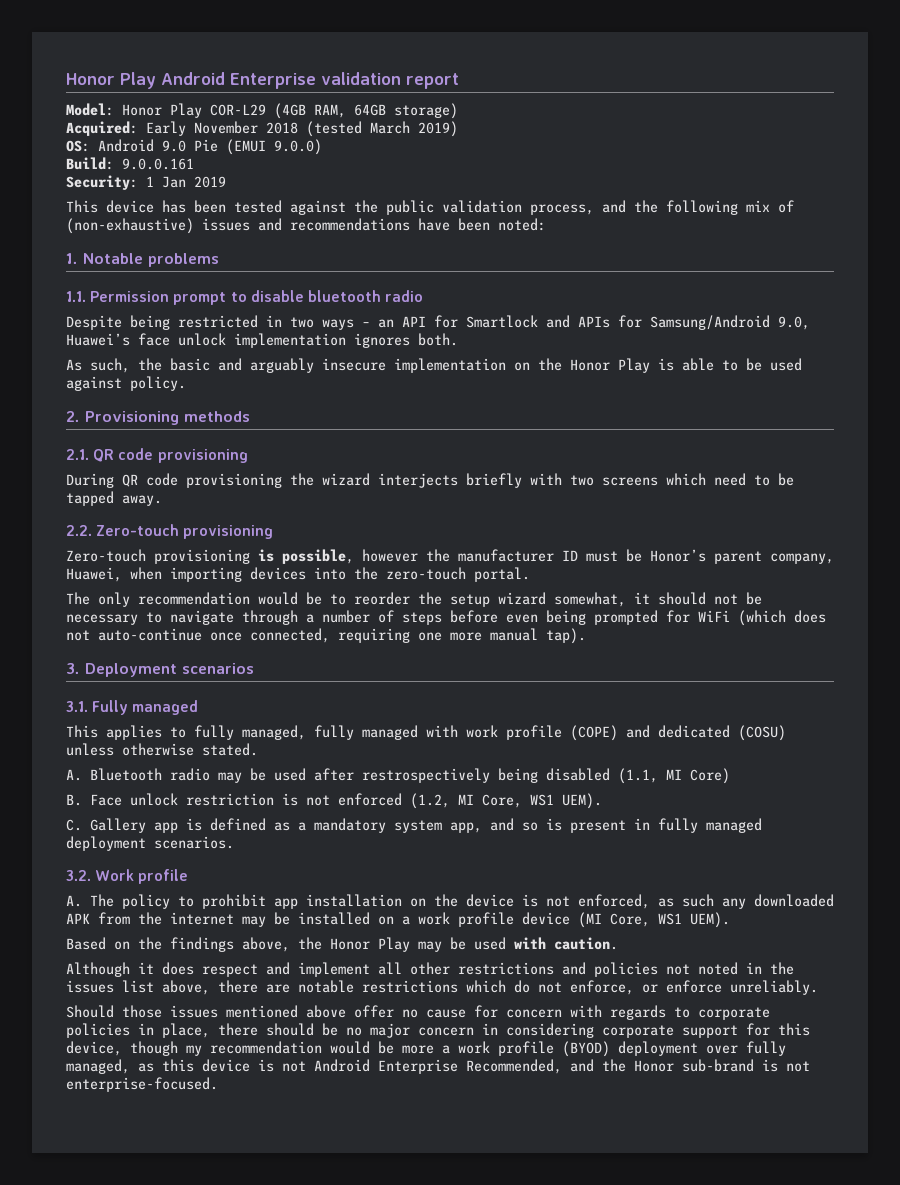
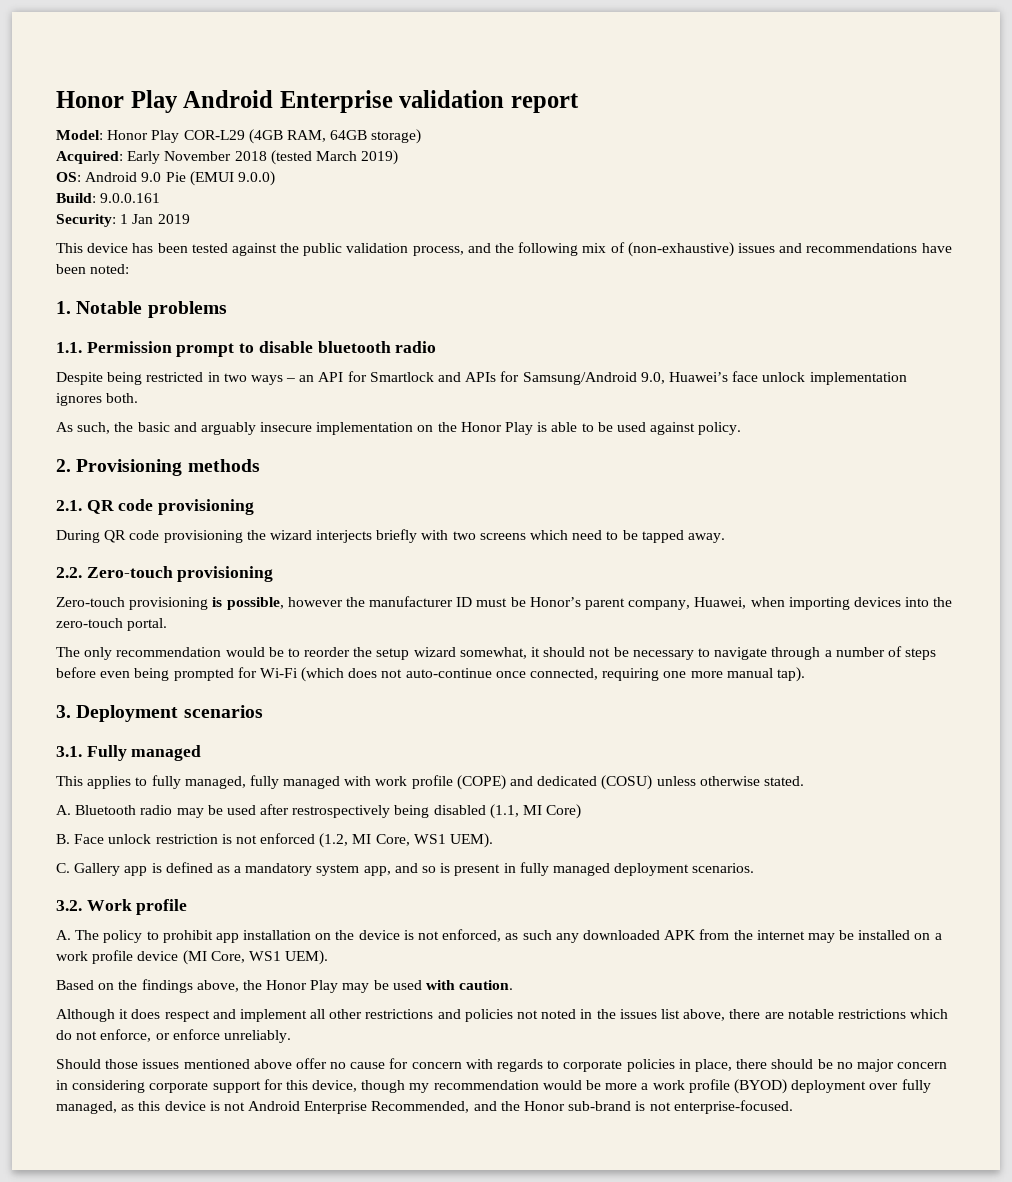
[698,610,730,622] WiFi -> [259,668,298,678] Wi-Fi

